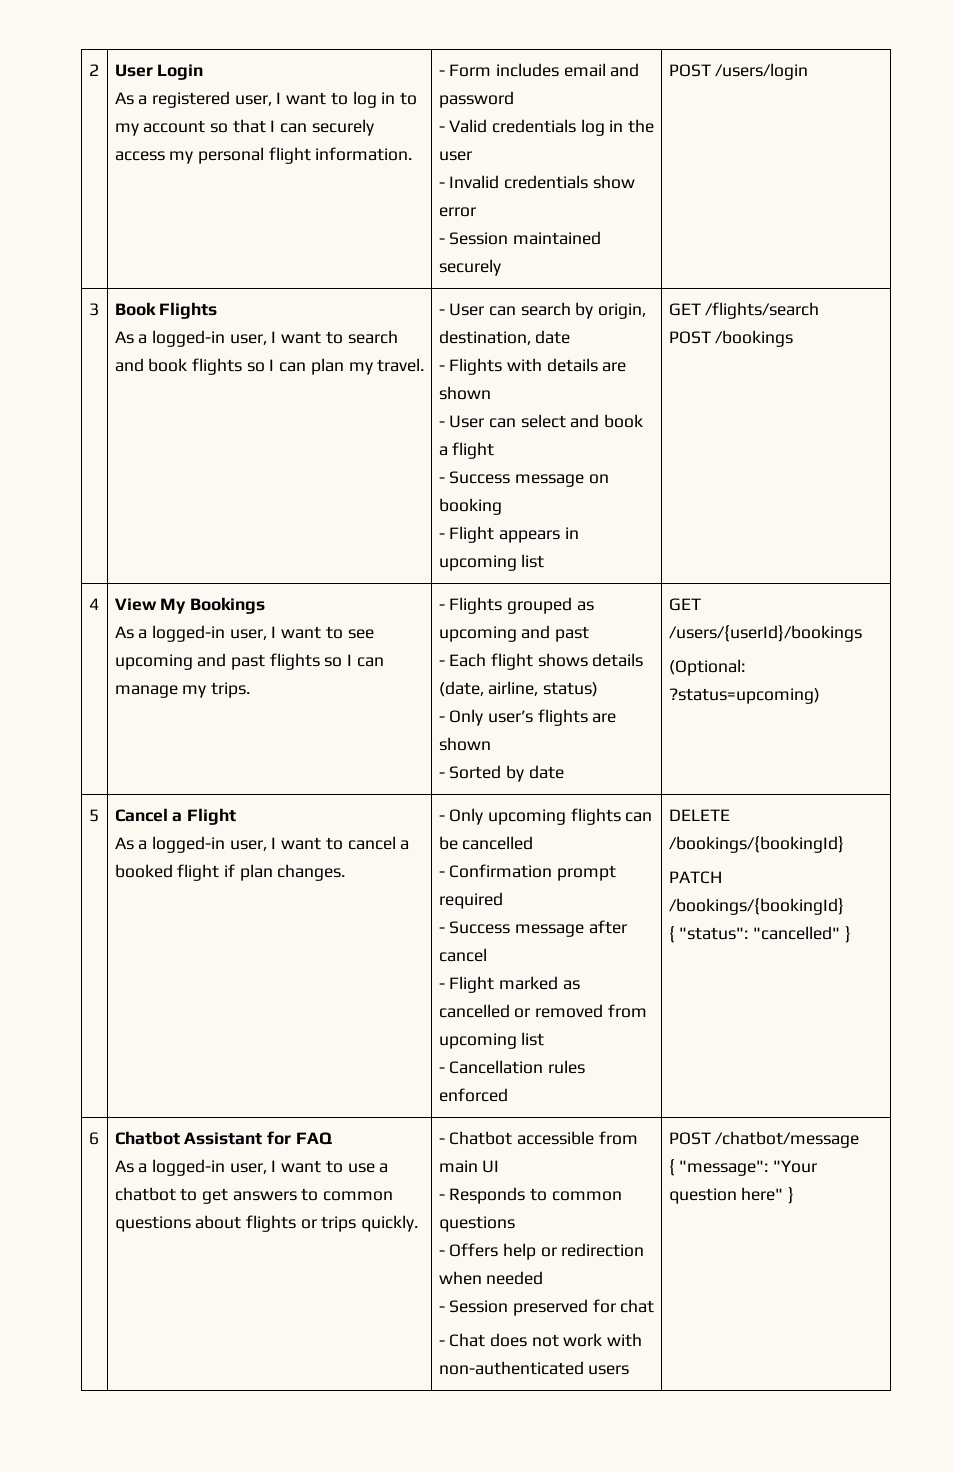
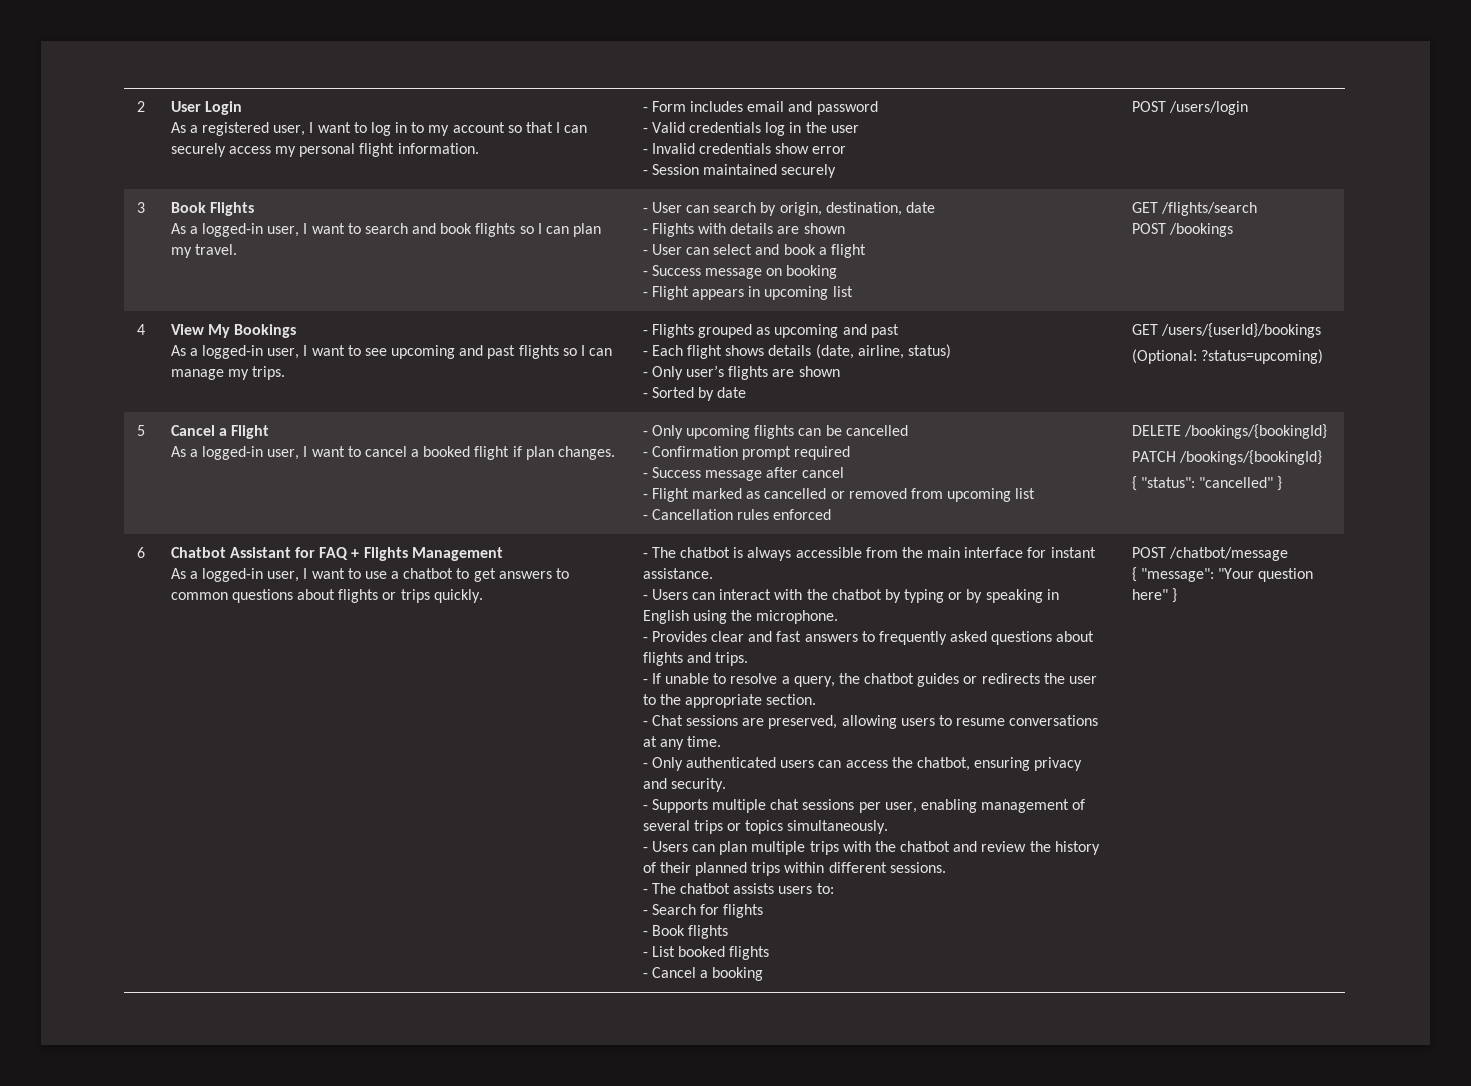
(332, 1138) none -> [351,547,503,561] + Flights Management
[449,1131,638,1145] [438,1160,500,1173] [438,1187,622,1204] [438,1216,515,1232] [438,1243,645,1260] [438,1271,544,1285] [438,1299,655,1316] [438,1333,643,1347] [438,1361,630,1375] Chatbot accessible from main UI // - Responds to common questions // - Offers help or redirection when needed // - Session preserved for chat // - Chat does not work with non-authenticated users -> [651,547,1096,561] [642,568,713,579] [642,589,1059,603] [642,610,839,624] [642,631,1095,645] [642,652,748,666] [642,673,1097,687] [642,694,817,708] [642,715,1099,729] [642,736,721,750] [642,757,1083,771] [642,778,726,792] [642,799,1086,813] [642,820,889,834] [642,841,1100,855] [642,862,946,876] [642,883,834,894] [642,904,764,918] [642,925,728,939] [642,946,770,960] [642,967,764,981] The chatbot is always accessible from the main interface for instant assistance. // - Users can interact with the chatbot by typing or by speaking in English using the microphone. // - Provides clear and fast answers to frequently asked questions about flights and trips. // - If unable to resolve a query, the chatbot guides or redirects the user to the appropriate section. // - Chat sessions are preserved, allowing users to resume conversations at any time. // - Only authenticated users can access the chatbot, ensuring privacy and security. // - Supports multiple chat sessions per user, enabling management of several trips or topics simultaneously. // - Users can plan multiple trips with the chatbot and review the history of their planned trips within different sessions. // - The chatbot assists users to: // - Search for flights // - Book flights // - List booked flights // - Cancel a booking

